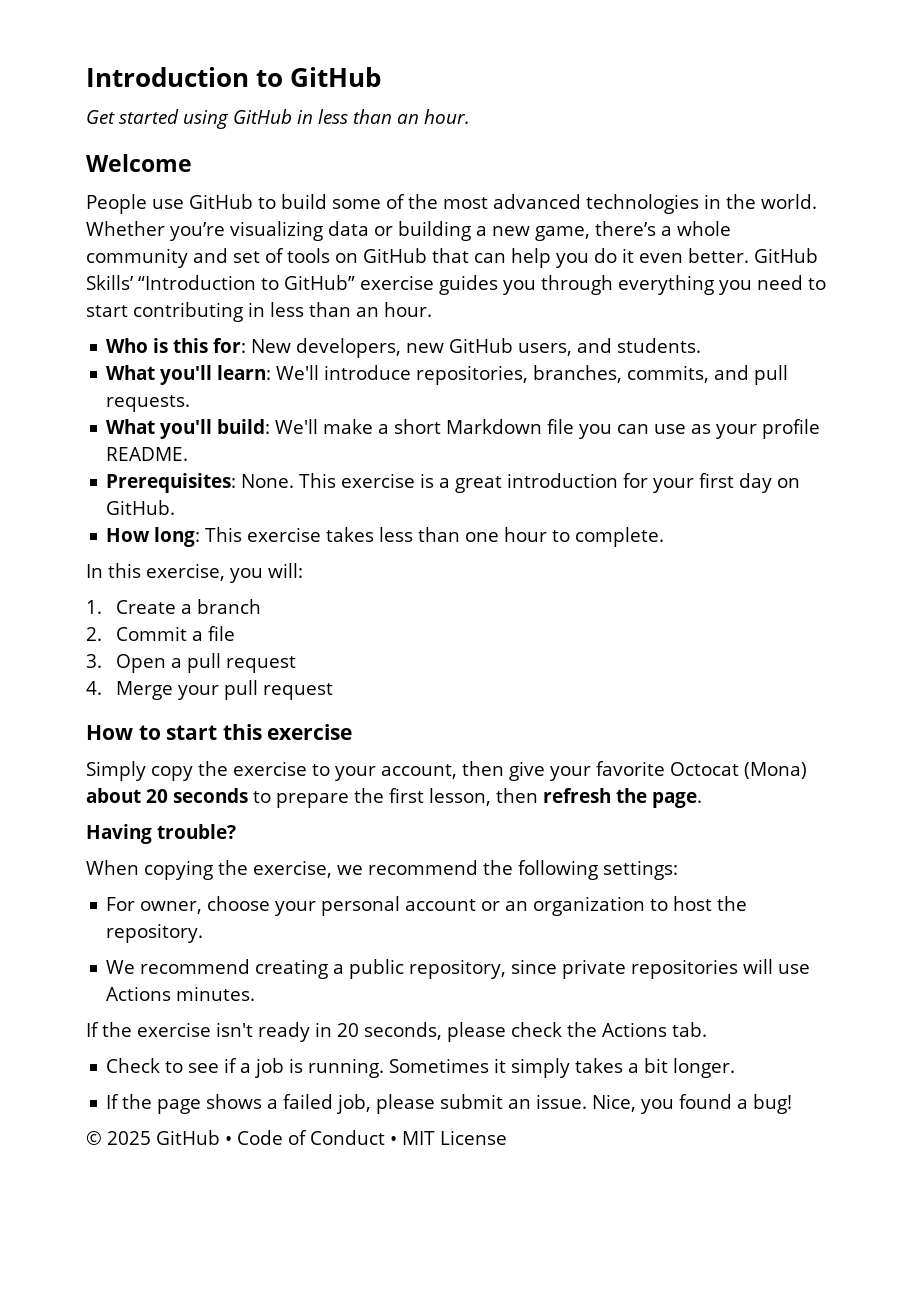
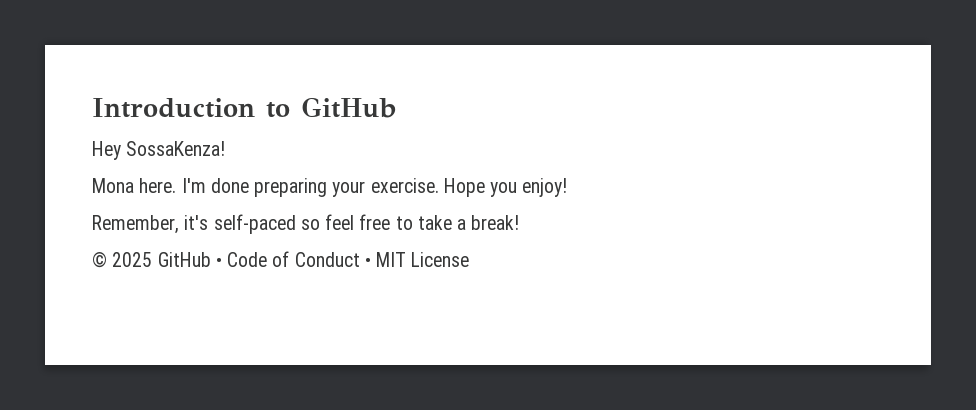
[86,109,470,129] [86,154,192,172] [86,194,817,214] [86,221,731,241] [86,248,818,268] [86,275,826,295] [86,302,432,322] [106,338,702,358] [106,365,789,385] [106,395,191,412] [106,419,821,439] [106,447,189,461] [106,473,801,493] [106,500,176,515] [106,527,665,547] [86,563,303,583] [86,599,261,614] [86,626,235,641] [86,653,296,673] [86,680,333,700] [86,724,353,740] [86,761,807,781] [86,788,702,808] [86,824,236,844] [86,860,678,880] [106,896,748,916] [106,923,204,943] [106,959,811,979] [106,986,256,1001] [86,1022,707,1042] [106,1058,736,1078] [106,1094,793,1114] Get started using GitHub in less than an hour. // Welcome // People use GitHub to build some of the most advanced technologies in the world. Whether you’re visualizing data or building a new game, there’s a whole community and set of tools on GitHub that can help you do it even better. GitHub Skills’ “Introduction to GitHub” exercise guides you through everything you need to start contributing in less than an hour. // Who is this for: New developers, new GitHub users, and students. // What you'll learn: We'll introduce repositories, branches, commits, and pull requests. // What you'll build: We'll make a short Markdown file you can use as your profile README. // Prerequisites: None. This exercise is a great introduction for your first day on GitHub. // How long: This exercise takes less than one hour to complete. // In this exercise, you will: // 1. Create a branch // 2. Commit a file // 3. Open a pull request // 4. Merge your pull request // How to start this exercise // Simply copy the exercise to your account, then give your favorite Octocat (Mona) about 20 seconds to prepare the first lesson, then refresh the page. // Having trouble? // When copying the exercise, we recommend the following settings: // For owner, choose your personal account or an organization to host the repository. // We recommend creating a public repository, since private repositories will use Actions minutes. // If the exercise isn't ready in 20 seconds, please check the Actions tab. // Check to see if a job is running. Sometimes it simply takes a bit longer. // If the page shows a failed job, please submit an issue. Nice, you found a bug! -> [92,141,226,160] [92,178,568,197] [92,214,520,234] Hey SossaKenza! // Mona here. I'm done preparing your exercise. Hope you enjoy! // Remember, it's self-paced so feel free to take a break!

